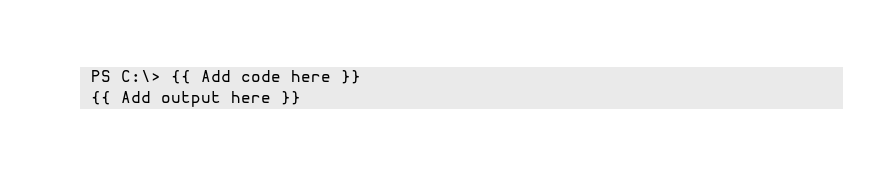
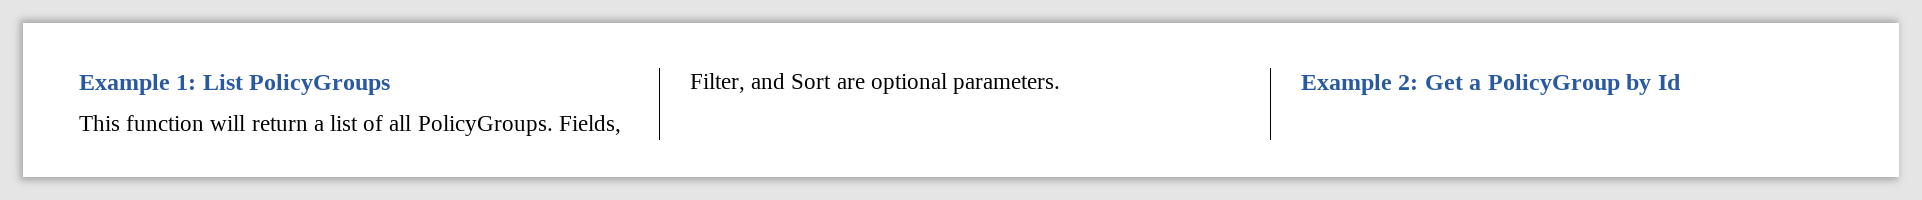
[90,70,361,84] [90,91,301,107] PS C:\> {{ Add code here }} // {{ Add output here }} -> [79,74,391,95] [79,115,621,136] [690,73,1061,94] [1301,74,1681,95] Example 1: List PolicyGroups // This function will return a list of all PolicyGroups. Fields, Filter, and Sort are optional parameters. // Example 2: Get a PolicyGroup by Id

